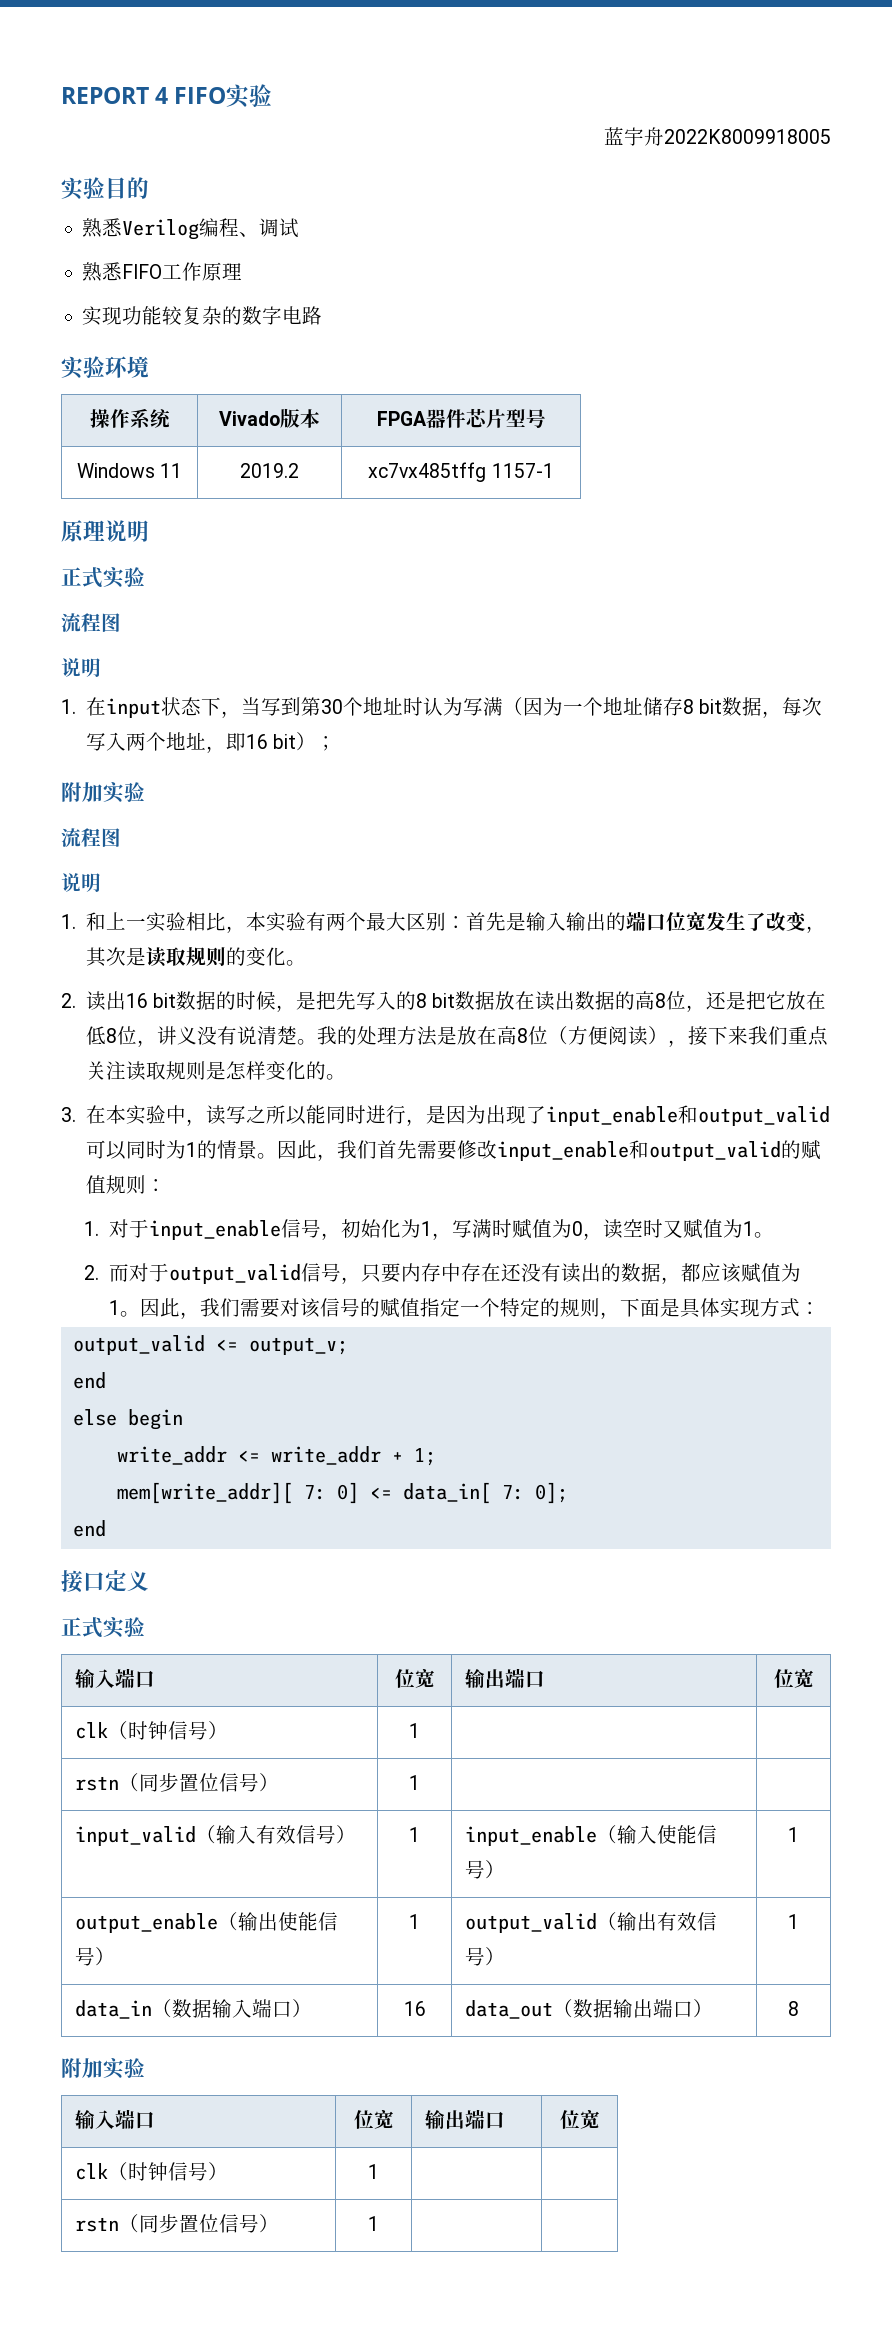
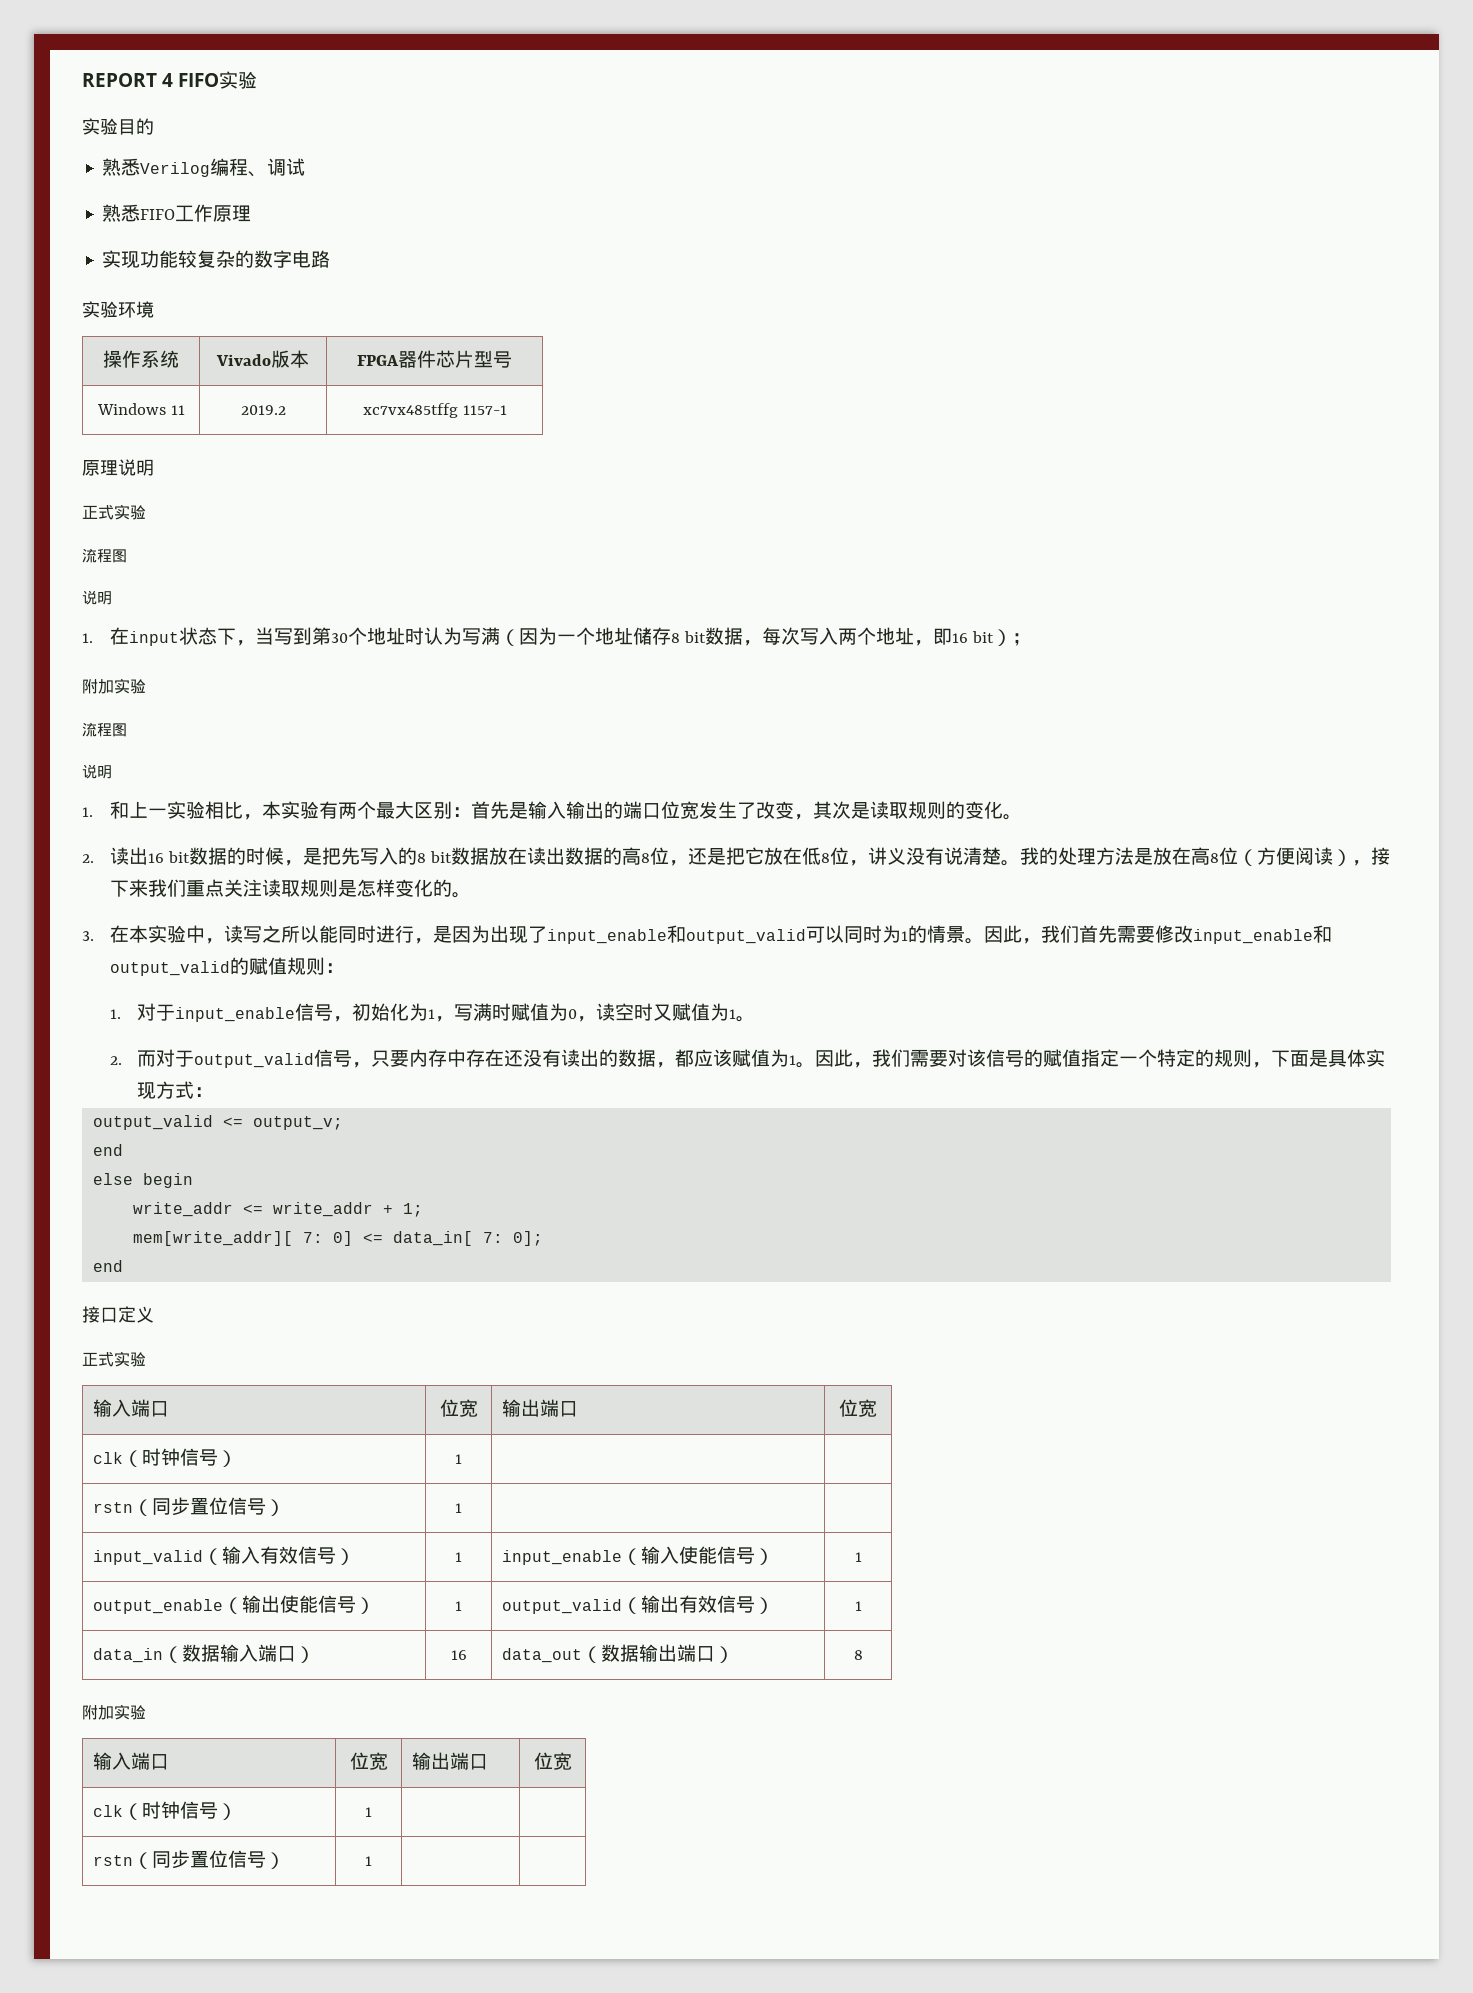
[604,127,831,146] // 蓝宇舟2022K8009918005 -> (257, 80) none

